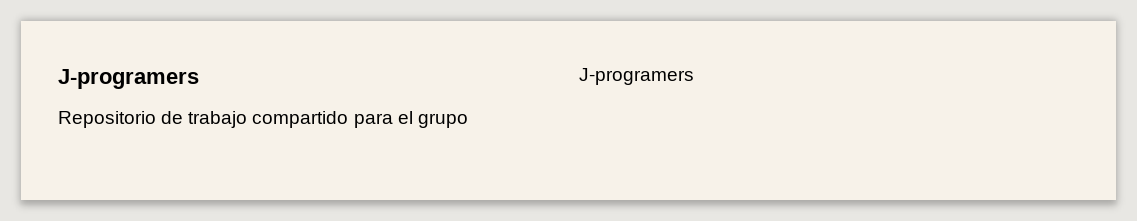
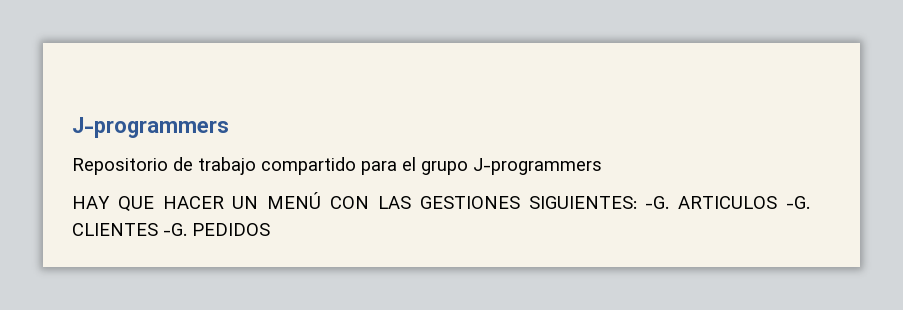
[58,69,199,89] J-programers -> [72,117,229,138] J-programmers
[579,68,694,85] J-programers -> [473,158,602,175] [72,192,811,212] [72,223,270,236] J-programmers // HAY QUE HACER UN MENÚ CON LAS GESTIONES SIGUIENTES: -G. ARTICULOS -G. CLIENTES -G. PEDIDOS

